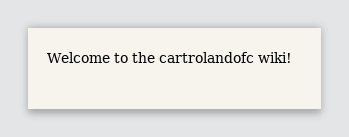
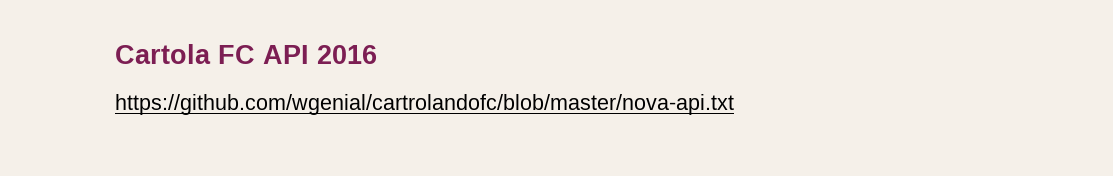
[47,52,292,63] Welcome to the cartrolandofc wiki! -> [115,44,377,64] [115,94,734,115] Cartola FC API 2016 // https://github.com/wgenial/cartrolandofc/blob/master/nova-api.txt

